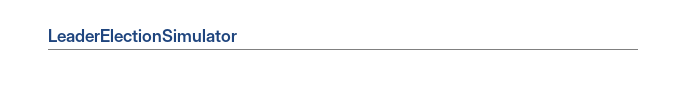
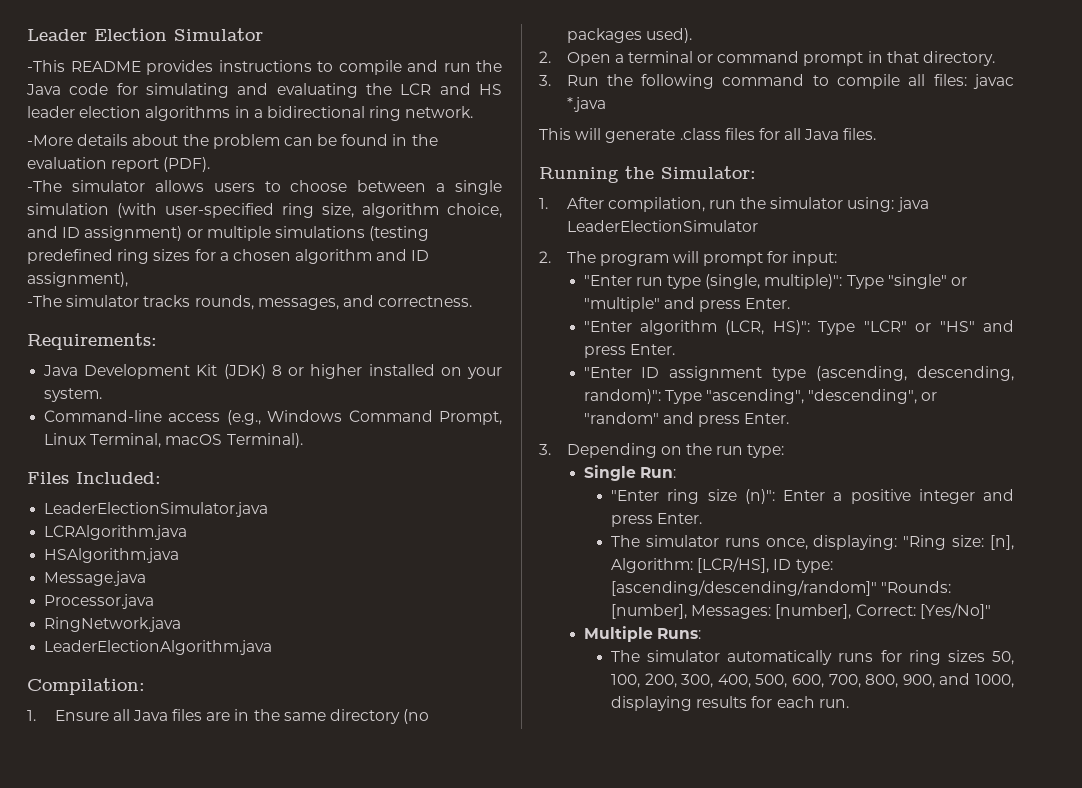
[48,29,237,42] LeaderElectionSimulator -> [27,28,263,41] [27,60,502,75] [26,83,502,98] [27,106,474,121] [27,134,438,149] [27,157,211,172] [27,180,502,195] [27,203,502,218] [27,226,430,241] [27,249,430,264] [27,272,128,287] [27,295,473,310] [27,333,157,350] [43,364,502,379] [44,388,103,402] [44,410,502,425] [44,433,303,448] [27,472,161,484] [44,502,269,517] [44,525,188,540] [44,548,180,563] [44,571,147,586] [44,594,155,609] [44,617,182,632] [44,640,273,655] [27,678,145,695] [27,709,430,724] [566,28,692,43] [539,51,995,66] [539,74,1014,89] [566,97,606,112] [539,128,877,143] [539,166,756,183] [539,197,929,212] [566,220,758,232] [539,251,838,266] [583,274,967,289] [583,297,791,312] [583,320,1014,335] [583,344,675,358] [583,366,1014,381] [583,389,938,404] [583,412,790,427] [539,443,785,458] [583,465,676,481] [611,489,1014,504] [611,513,703,527] [611,535,1014,550] [611,557,833,573] [611,580,952,596] [611,603,991,619] [583,626,701,642] [611,650,1015,665] [611,673,1014,688] [611,696,849,711] Leader Election Simulator // -This README provides instructions to compile and run the Java code for simulating and evaluating the LCR and HS leader election algorithms in a bidirectional ring network. // -More details about the problem can be found in the evaluation report (PDF). // -The simulator allows users to choose between a single simulation (with user-specified ring size, algorithm choice, and ID assignment) or multiple simulations (testing predefined ring sizes for a chosen algorithm and ID assignment), // -The simulator tracks rounds, messages, and correctness. // Requirements: // Java Development Kit (JDK) 8 or higher installed on your system. // Command-line access (e.g., Windows Command Prompt, Linux Terminal, macOS Terminal). // Files Included: // LeaderElectionSimulator.java // LCRAlgorithm.java // HSAlgorithm.java // Message.java // Processor.java // RingNetwork.java // LeaderElectionAlgorithm.java // Compilation: // 1. Ensure all Java files are in the same directory (no packages used). // 2. Open a terminal or command prompt in that directory. // 3. Run the following command to compile all files: javac *.java // This will generate .class files for all Java files. // Running the Simulator: // 1. After compilation, run the simulator using: java LeaderElectionSimulator // 2. The program will prompt for input: // "Enter run type (single, multiple)": Type "single" or "multiple" and press Enter. // "Enter algorithm (LCR, HS)": Type "LCR" or "HS" and press Enter. // "Enter ID assignment type (ascending, descending, random)": Type "ascending", "descending", or "random" and press Enter. // 3. Depending on the run type: // Single Run: // "Enter ring size (n)": Enter a positive integer and press Enter. // The simulator runs once, displaying: "Ring size: [n], Algorithm: [LCR/HS], ID type: [ascending/descending/random]" "Rounds: [number], Messages: [number], Correct: [Yes/No]" // Multiple Runs: // The simulator automatically runs for ring sizes 50, 100, 200, 300, 400, 500, 600, 700, 800, 900, and 1000, displaying results for each run.

